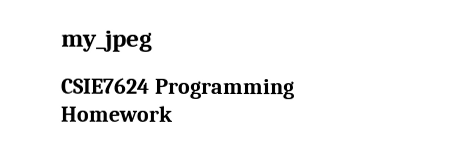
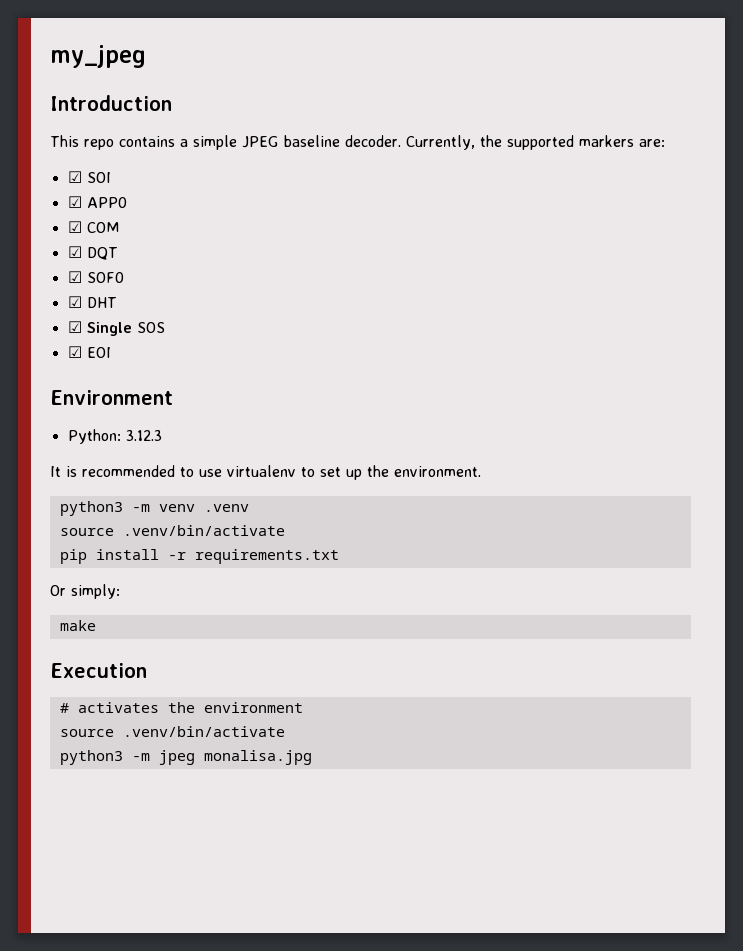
[60,77,295,100] [60,105,173,122] CSIE7624 Programming Homework -> [50,95,172,111] [50,135,665,150] [67,171,111,183] [67,196,127,208] [67,221,119,233] [67,246,118,260] [67,271,124,283] [67,296,117,308] [67,321,165,336] [67,346,111,358] [50,390,173,405] [67,429,162,444] [50,465,481,480] [59,501,249,516] [59,525,285,536] [59,549,339,564] [50,584,120,599] [59,620,96,631] [50,663,147,678] [59,702,303,713] [59,726,285,737] [59,750,312,765] Introduction // This repo contains a simple JPEG baseline decoder. Currently, the supported markers are: // ☑ SOI // ☑ APP0 // ☑ COM // ☑ DQT // ☑ SOF0 // ☑ DHT // ☑ Single SOS // ☑ EOI // Environment // Python: 3.12.3 // It is recommended to use virtualenv to set up the environment. // python3 -m venv .venv // source .venv/bin/activate // pip install -r requirements.txt // Or simply: // make // Execution // # activates the environment // source .venv/bin/activate // python3 -m jpeg monalisa.jpg

